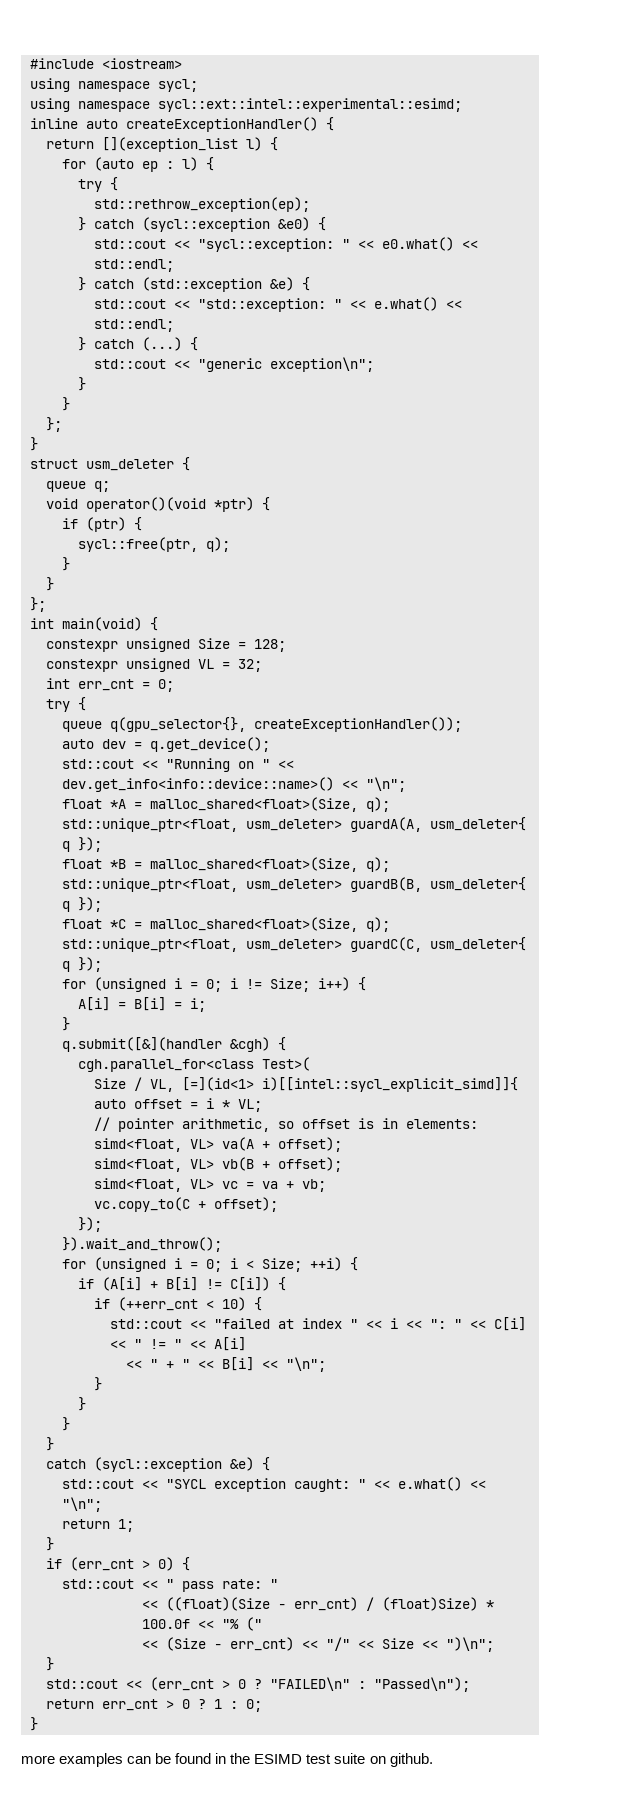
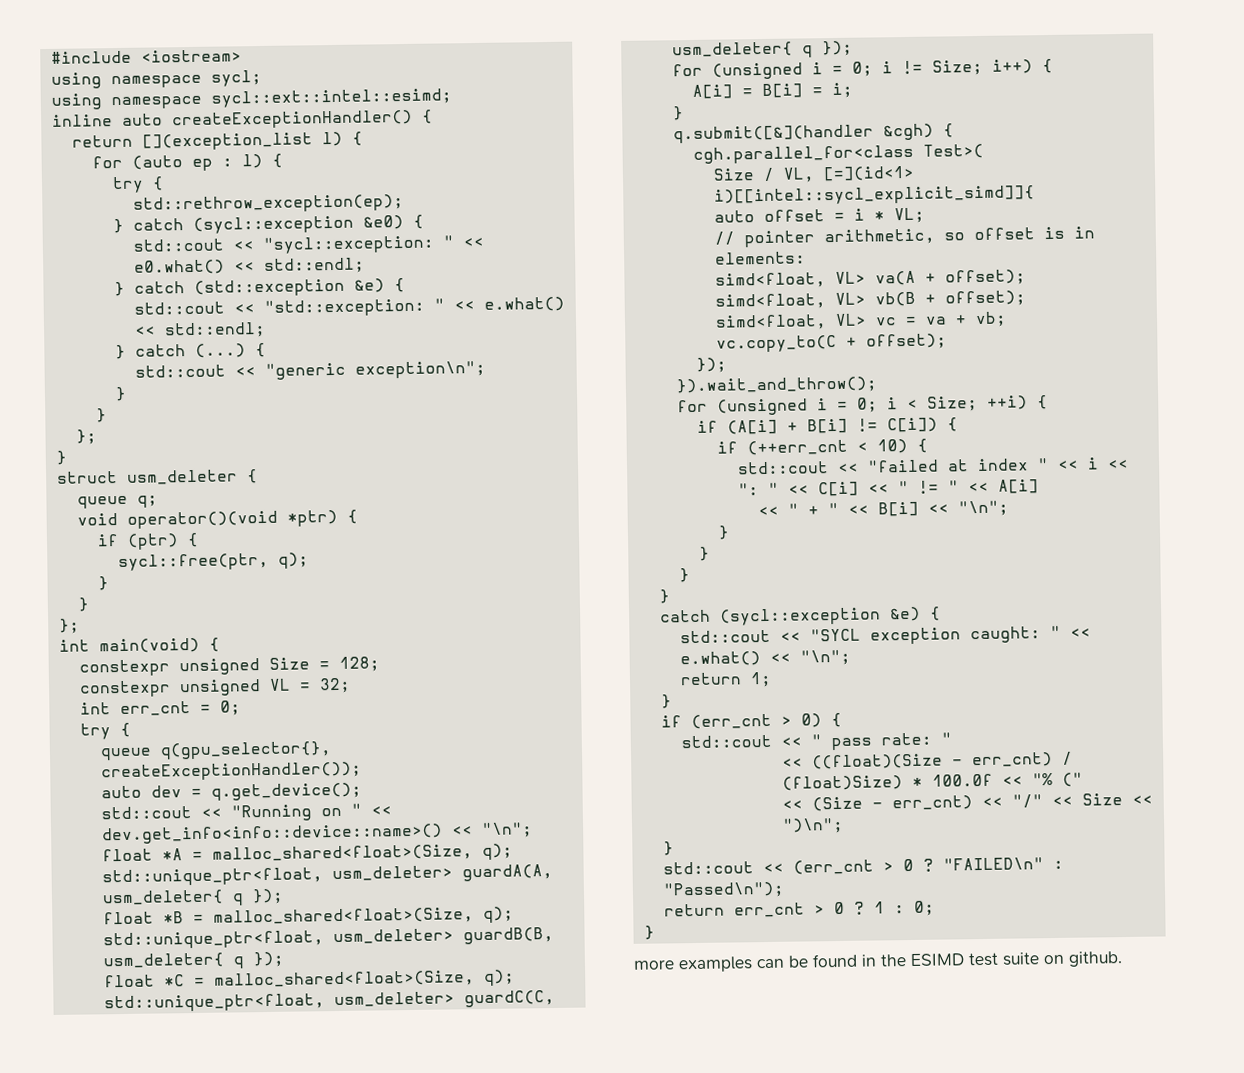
[158,98,462,112] sycl::ext::intel::experimental::esimd; -> [210,88,452,108] sycl::ext::intel::esimd;

